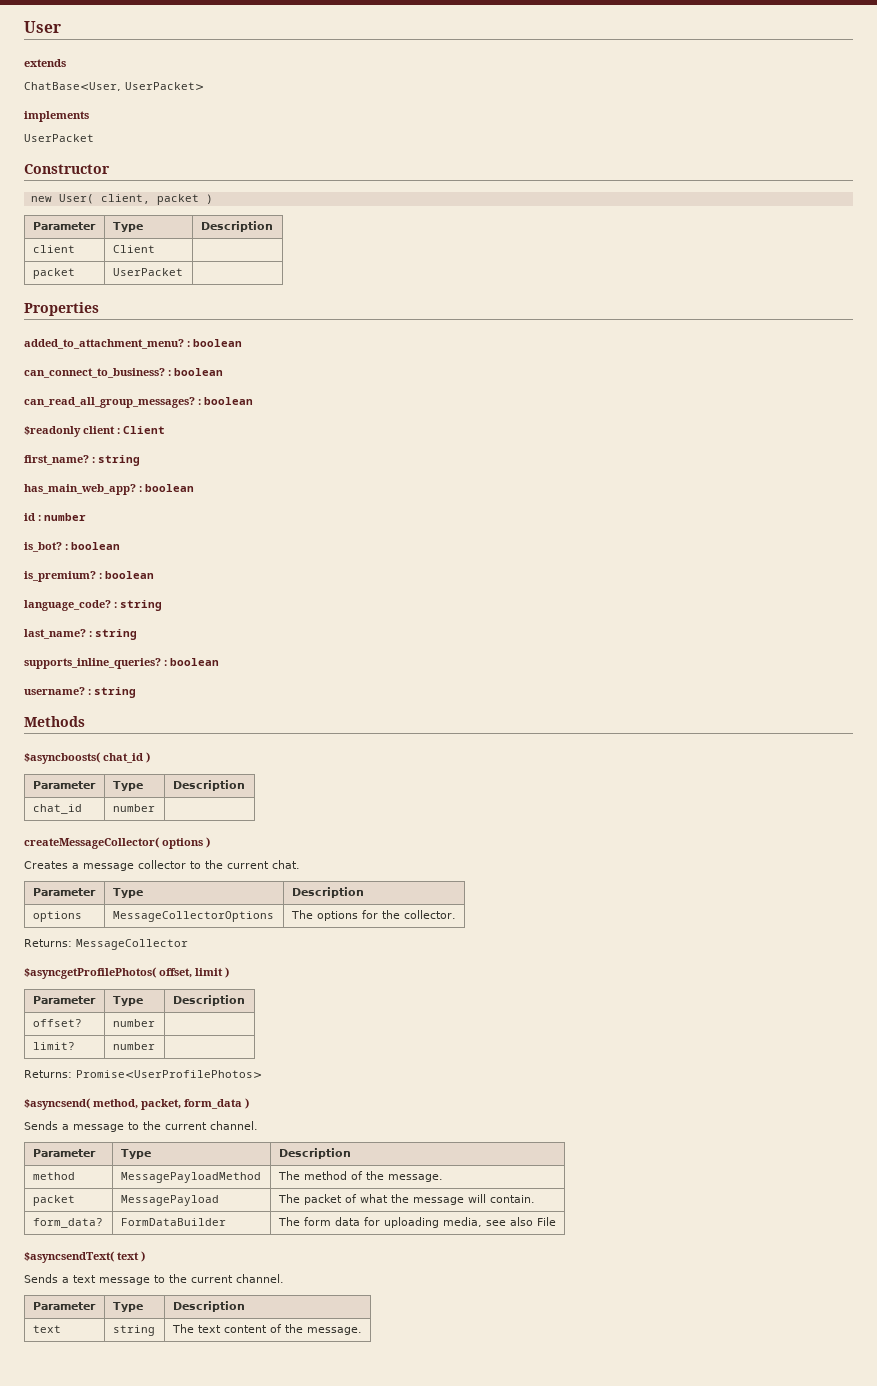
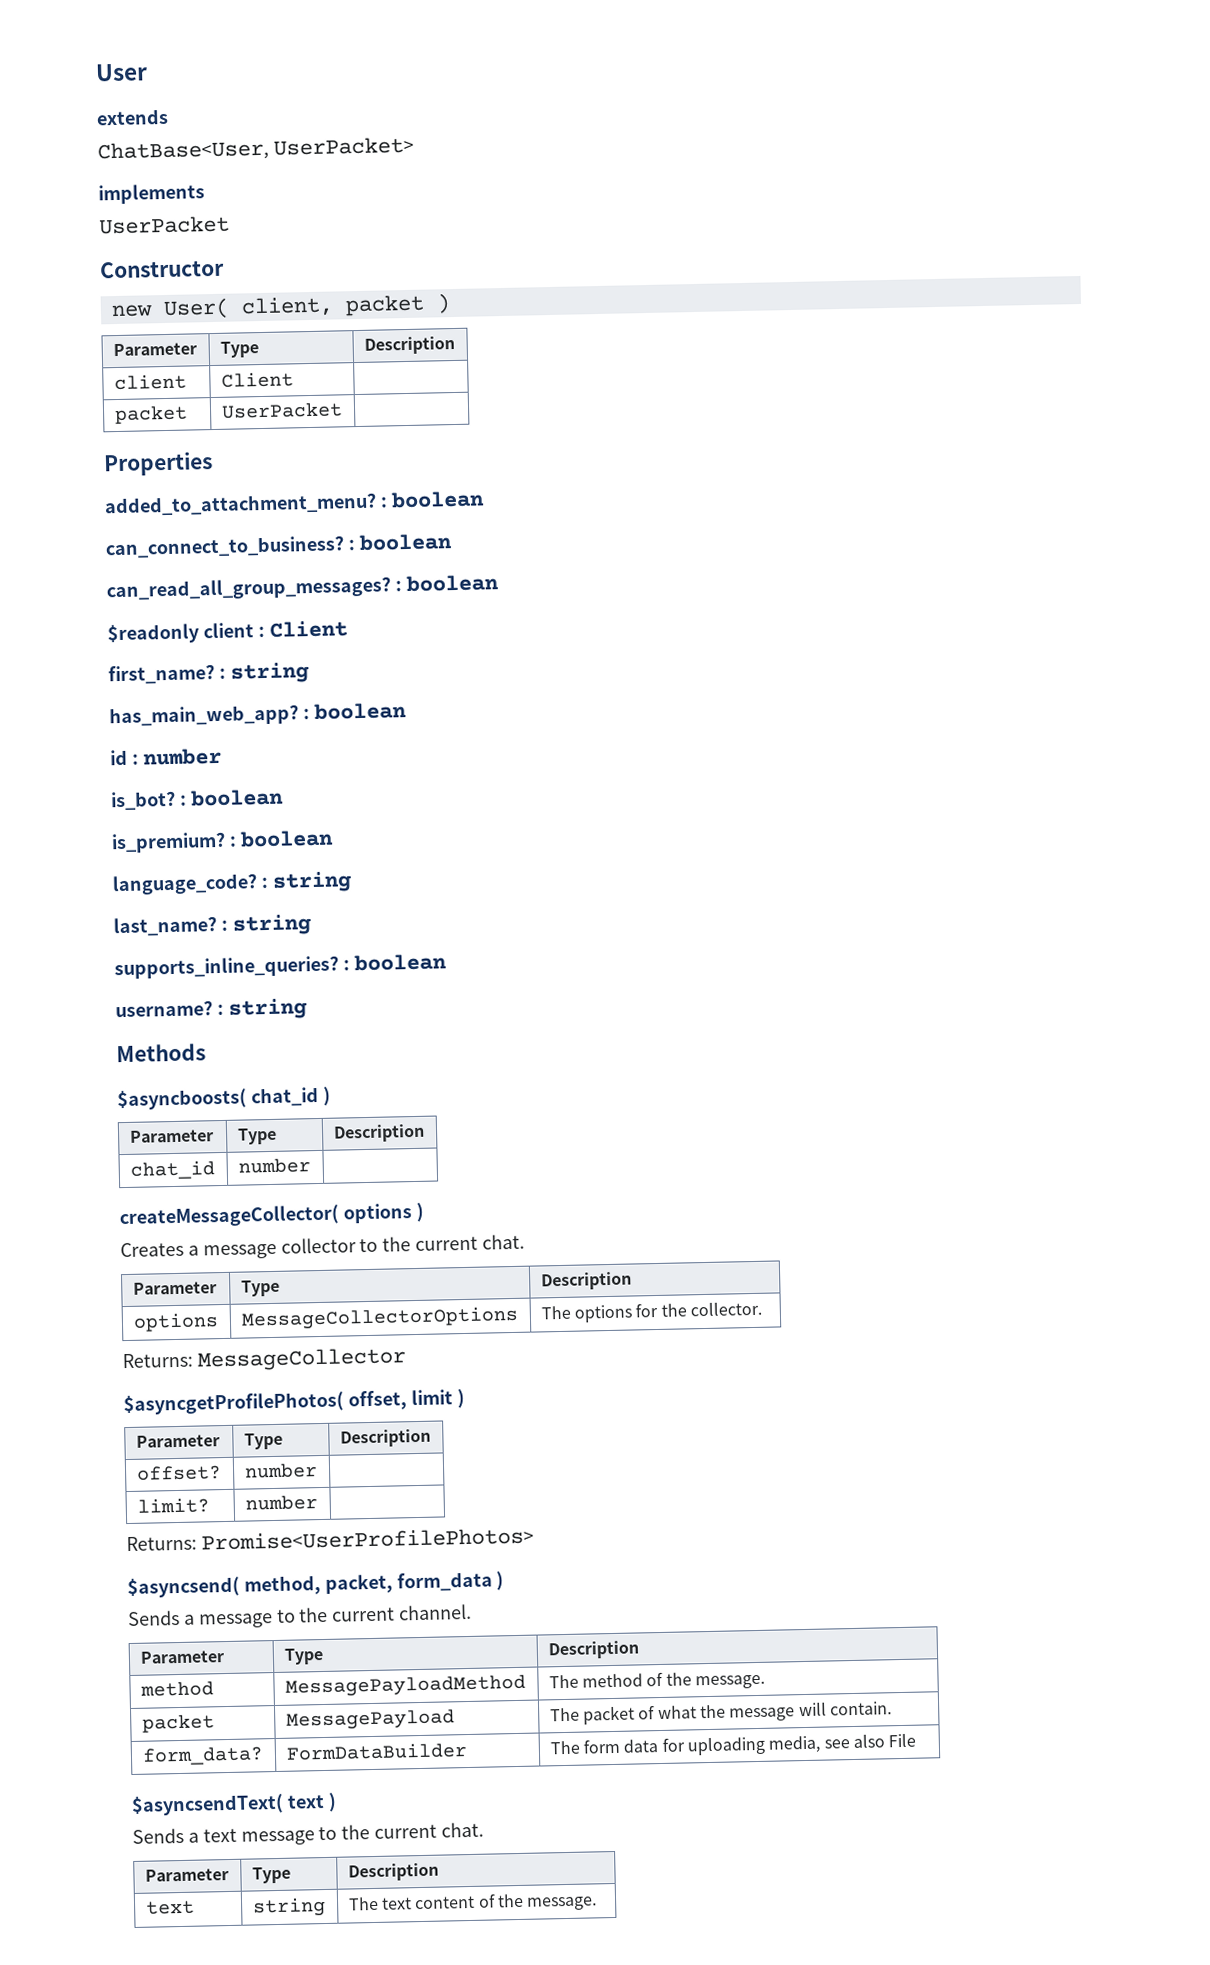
[236,1274,284,1283] channel. -> [441,1821,485,1838] chat.

